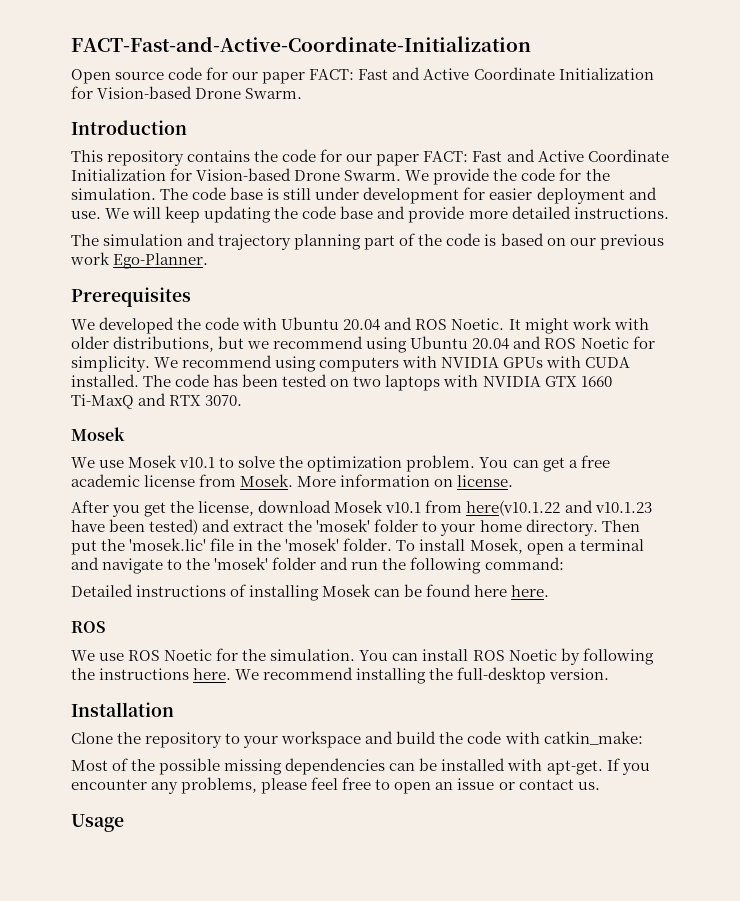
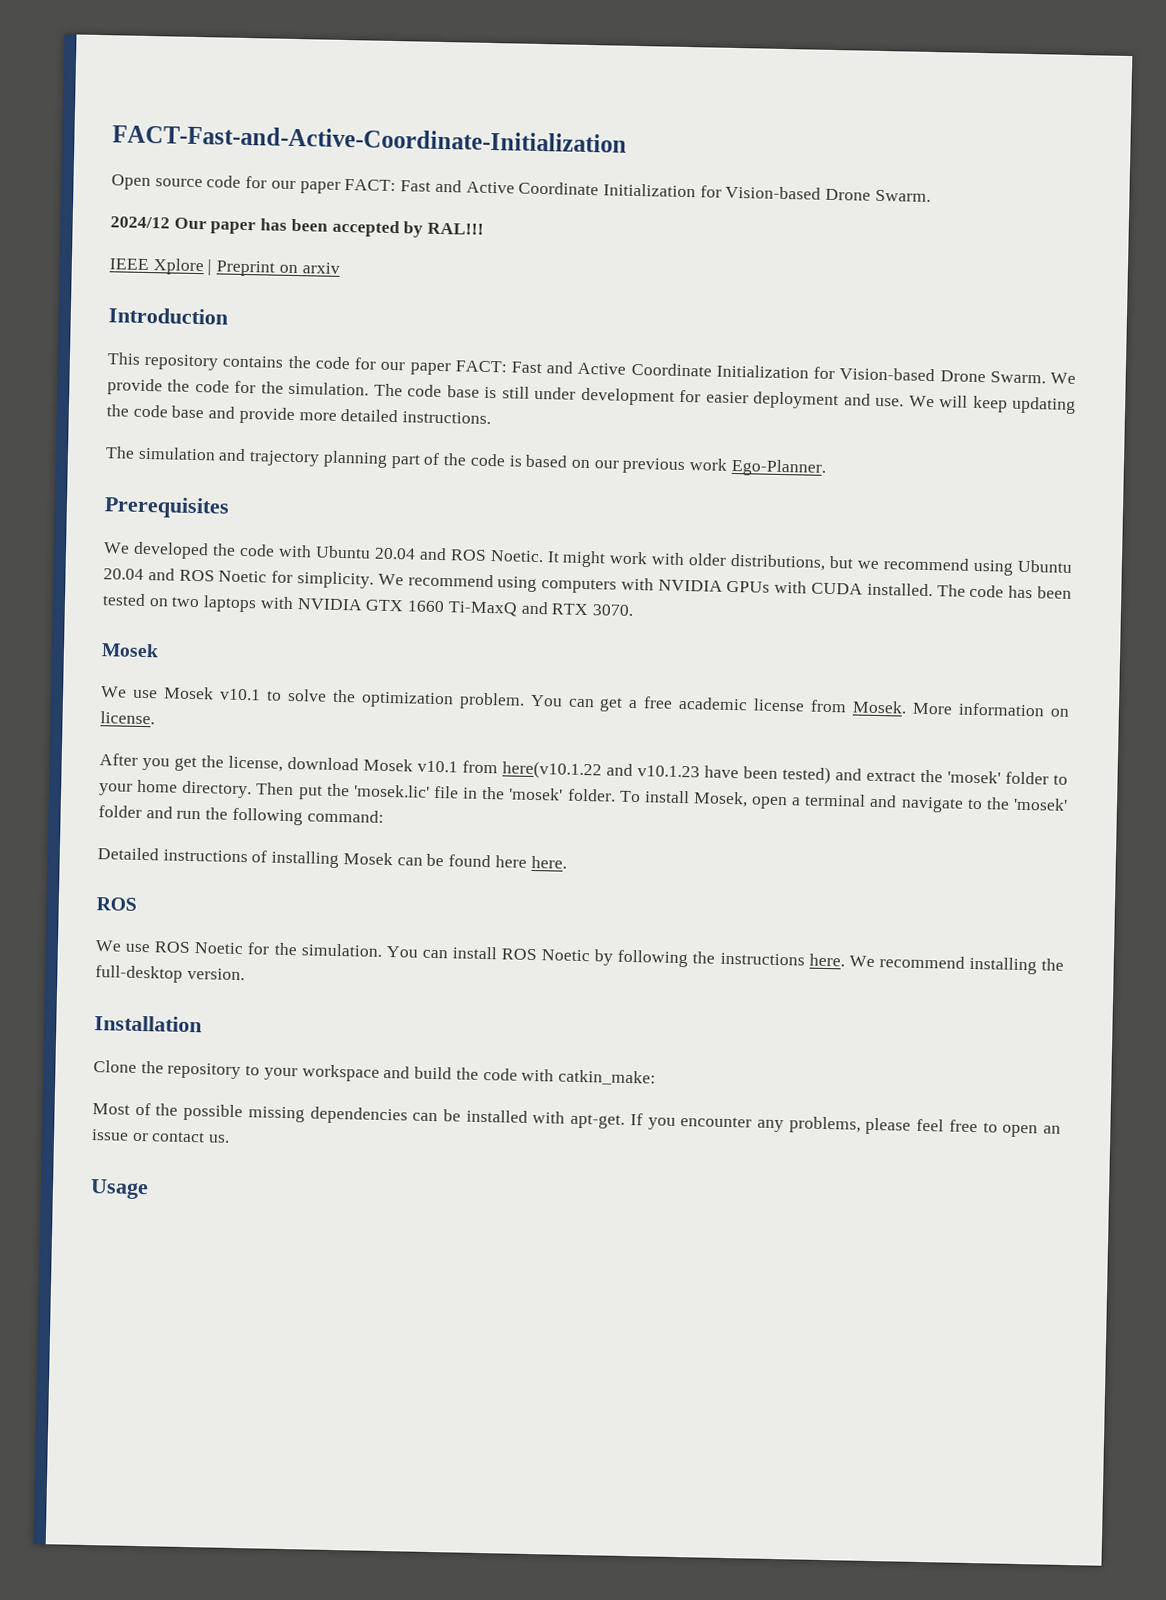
(303, 93) none -> [110,216,485,238] [109,258,340,277] // 2024/12 Our paper has been accepted by RAL!!! // IEEE Xplore | Preprint on arxiv

